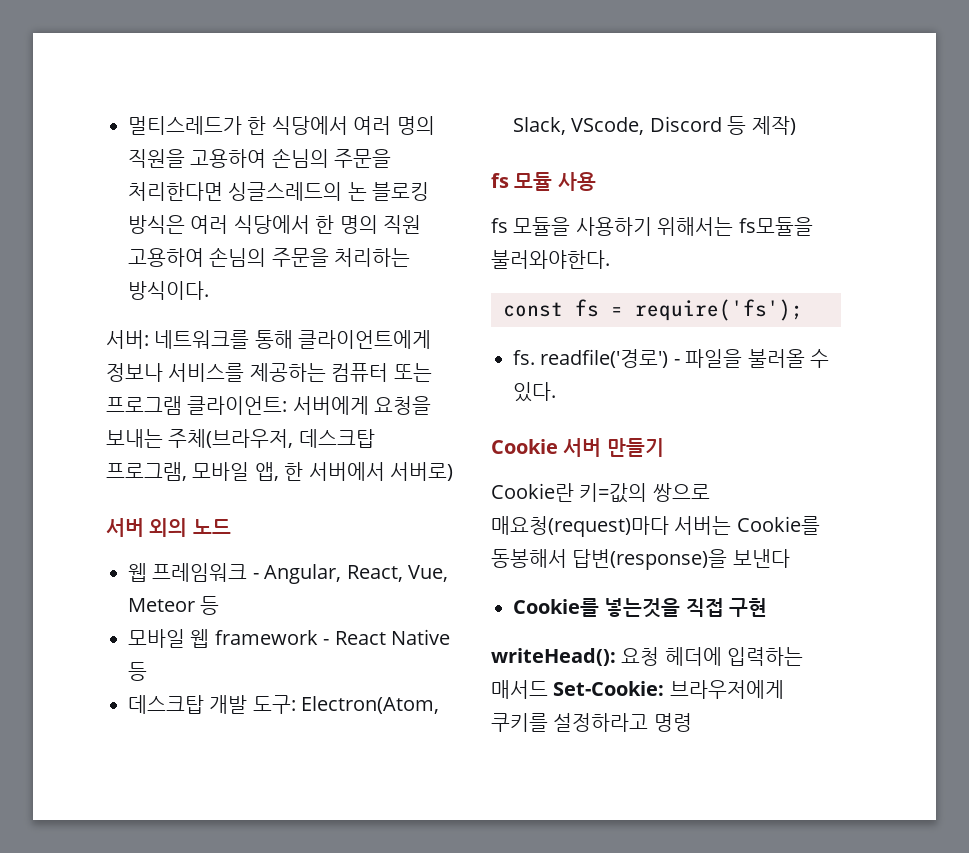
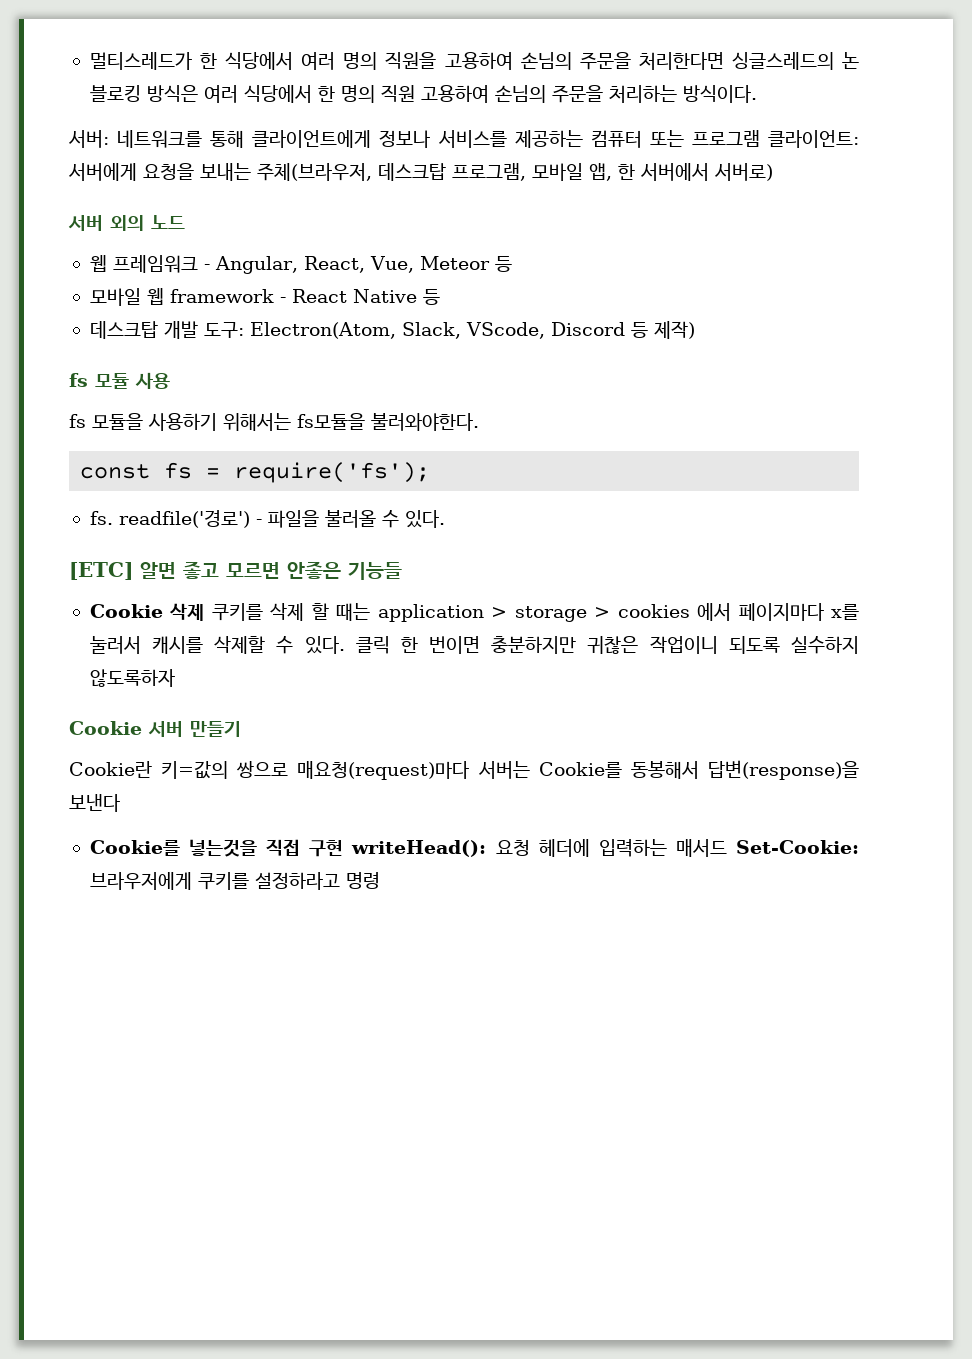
(556, 392) none -> [69,561,402,580] [89,603,859,622] [89,636,859,654] [89,669,175,687] // [ETC] 알면 좋고 모르면 안좋은 기능들 // Cookie 삭제 쿠키를 삭제 할 때는 application > storage > cookies 에서 페이지마다 x를 눌러서 캐시를 삭제할 수 있다. 클릭 한 번이면 충분하지만 귀찮은 작업이니 되도록 실수하지 않도록하자
(768, 607) // -> (344, 848) none

